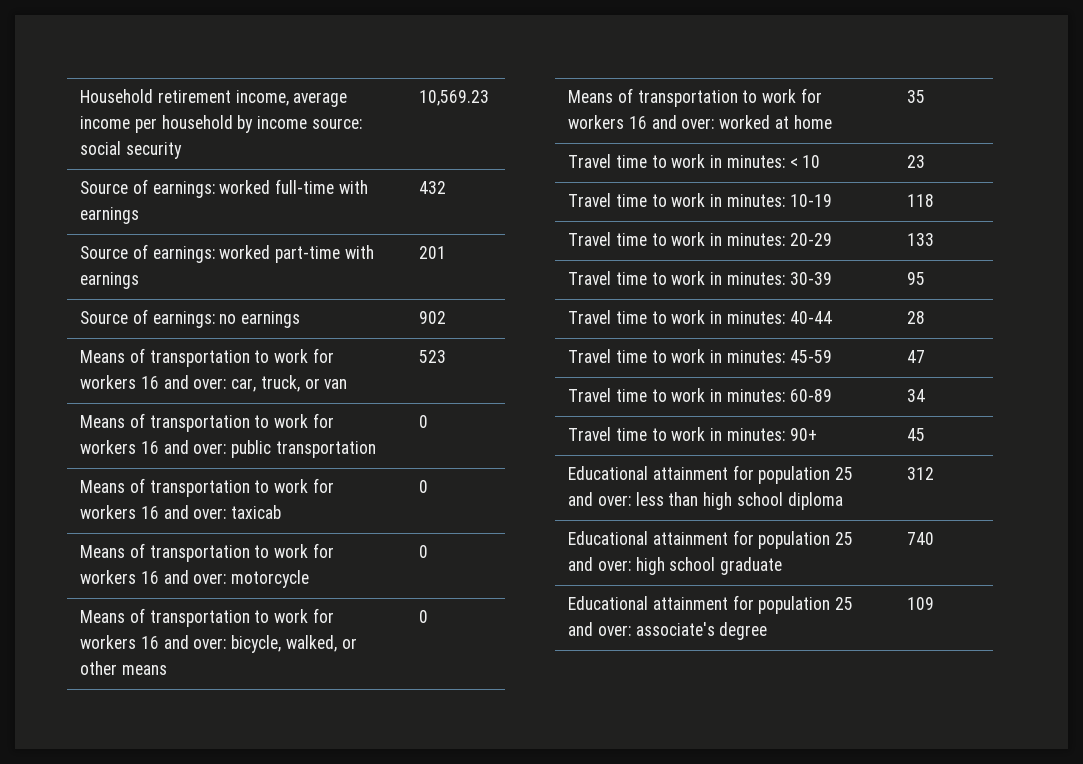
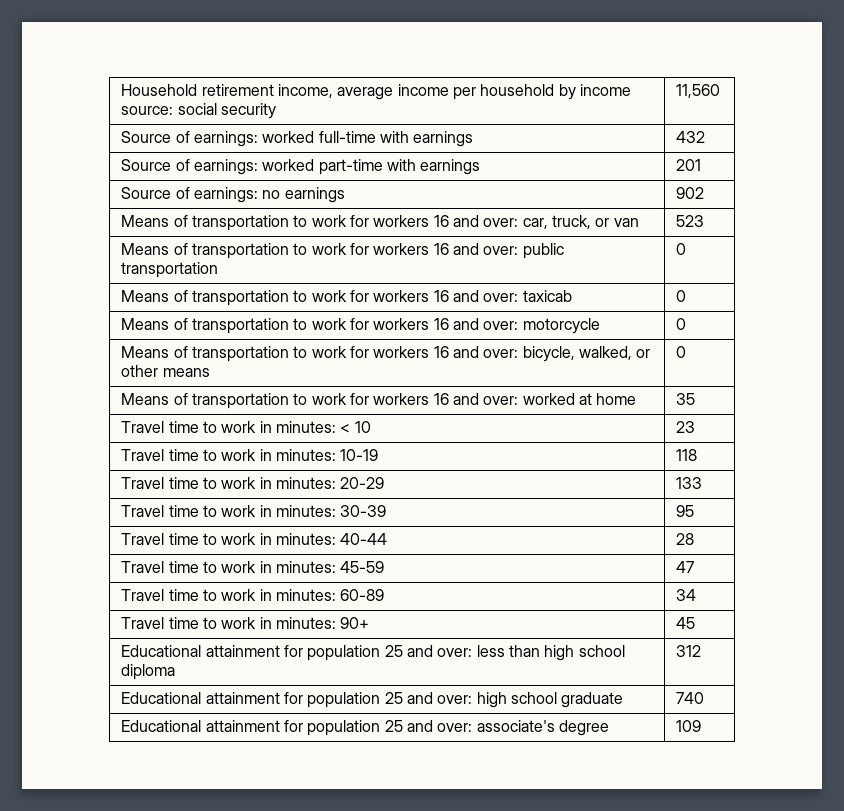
[419,90,490,106] 10,569.23 -> [676,84,721,98] 11,560

